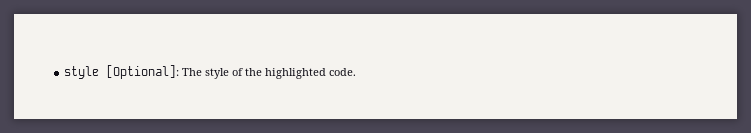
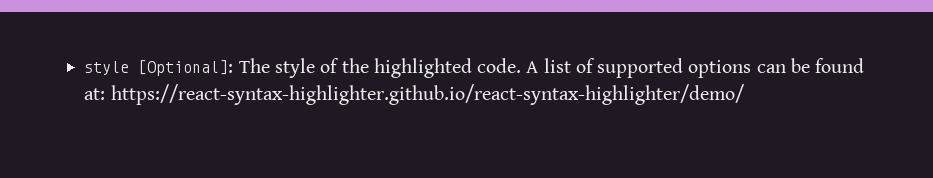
(357, 72) none -> [526,58,865,78] [84,84,744,105] A list of supported options can be found at: https://react-syntax-highlighter.github.io/react-syntax-highlighter/demo/

